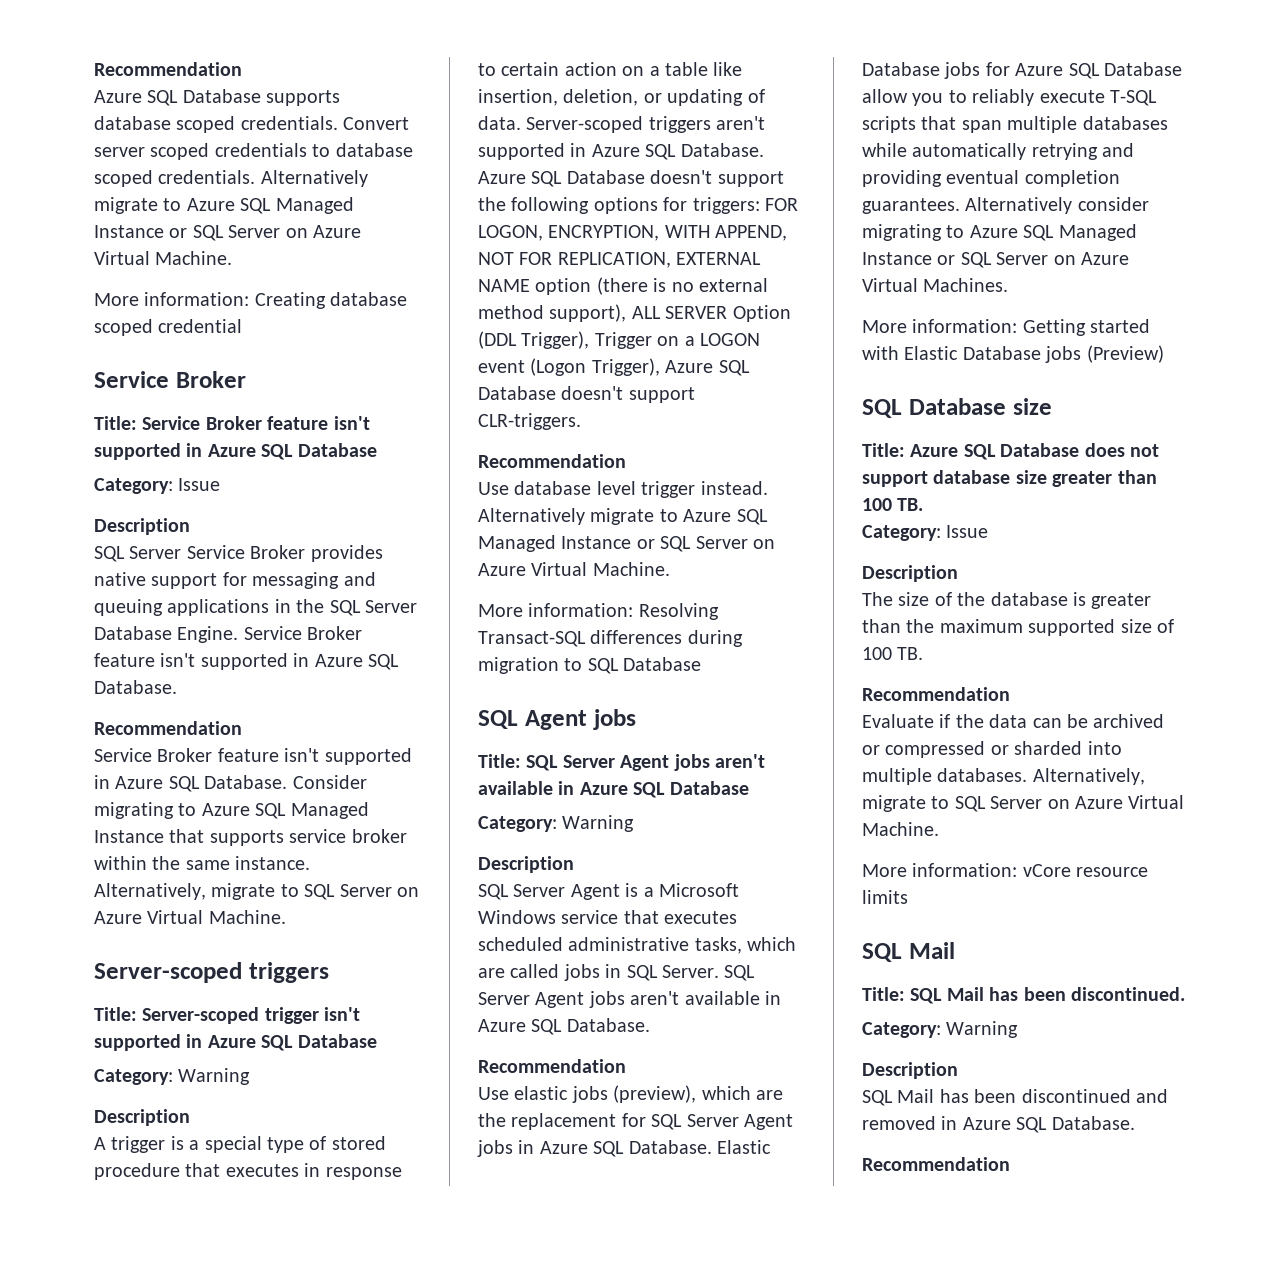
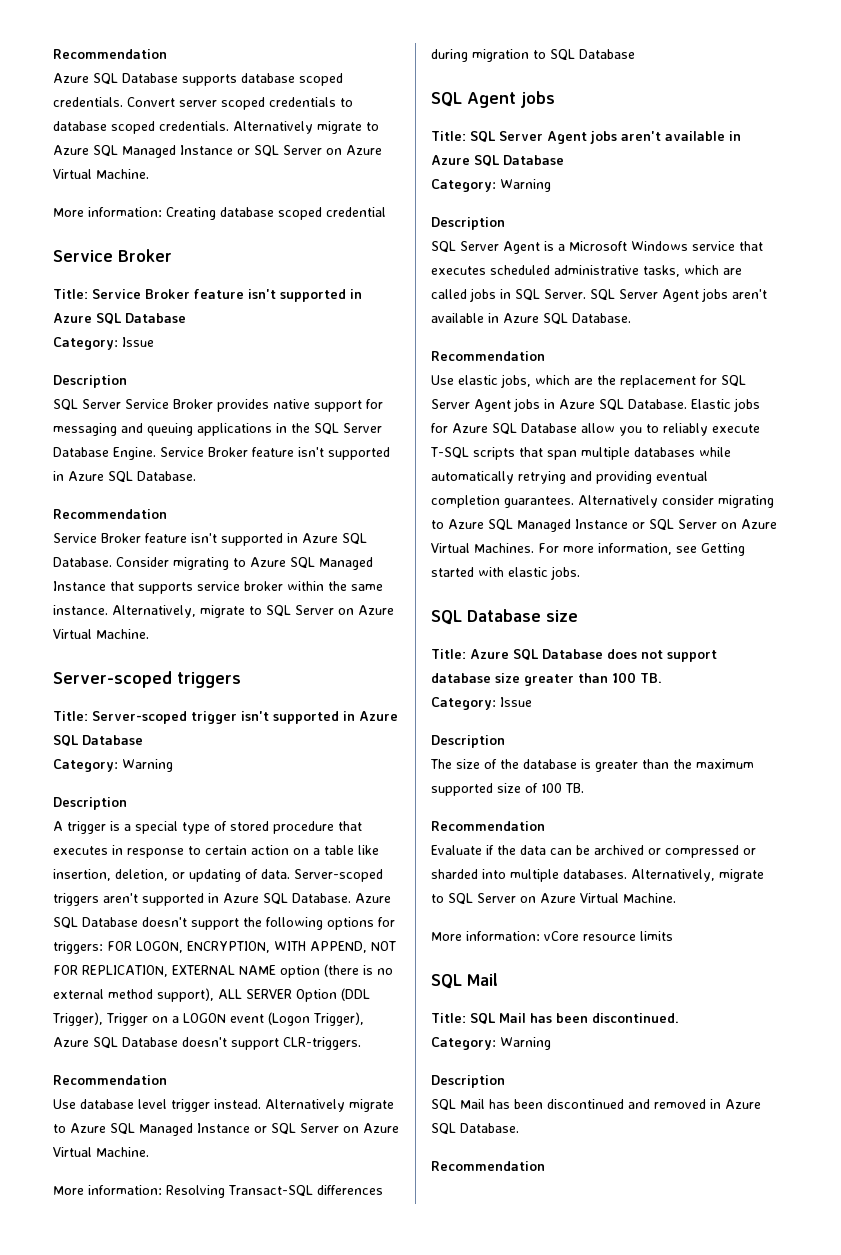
[571,1085,697,1103] jobs (preview), -> [501,374,531,388] jobs,
[862,62,940,76] Database -> (731, 404) none
[862,319,1151,336] [862,345,1164,363] // More information: Getting started with Elastic Database jobs (Preview) -> [538,543,745,556] [431,566,580,580] For more information, see Getting started with elastic jobs.

